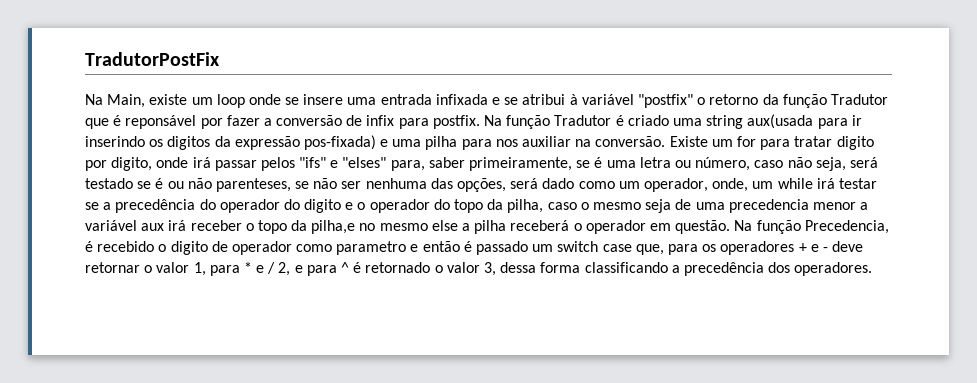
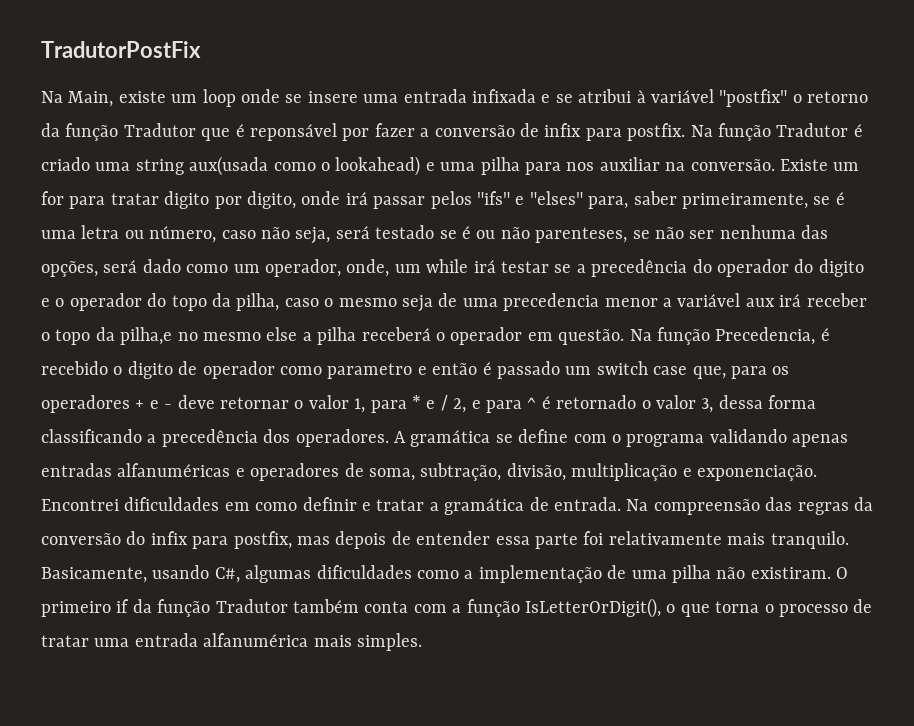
[817,115,862,129] [85,135,376,150] para ir inserindo os digitos da expressão pos-fixada) -> [273,156,421,176] como o lookahead)
(873, 269) none -> [394,429,849,447] [41,463,817,481] [41,497,873,515] [41,531,849,549] [41,565,849,583] [41,598,873,618] [41,633,422,651] A gramática se define com o programa validando apenas entradas alfanuméricas e operadores de soma, subtração, divisão, multiplicação e exponenciação. Encontrei dificuldades em como definir e tratar a gramática de entrada. Na compreensão das regras da conversão do infix para postfix, mas depois de entender essa parte foi relativamente mais tranquilo. Basicamente, usando C#, algumas dificuldades como a implementação de uma pilha não existiram. O primeiro if da função Tradutor também conta com a função IsLetterOrDigit(), o que torna o processo de tratar uma entrada alfanumérica mais simples.

